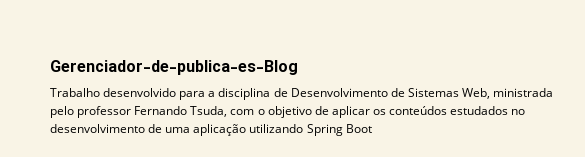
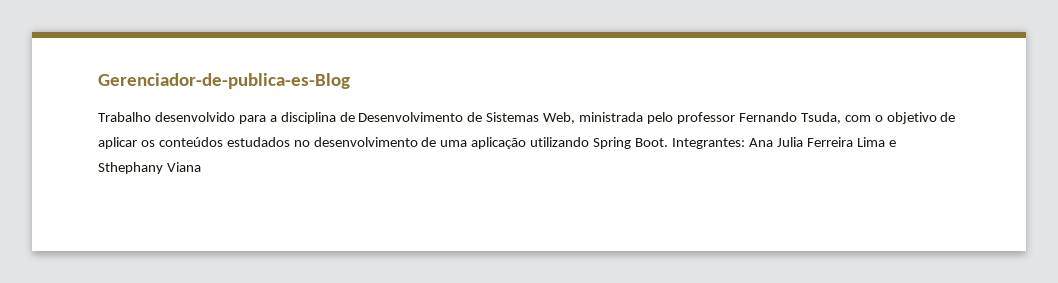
[345,124,372,133] Boot -> [635,137,896,149] [98,162,201,174] Boot. Integrantes: Ana Julia Ferreira Lima e Sthephany Viana

